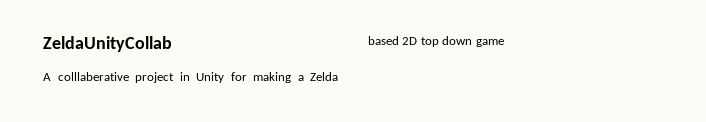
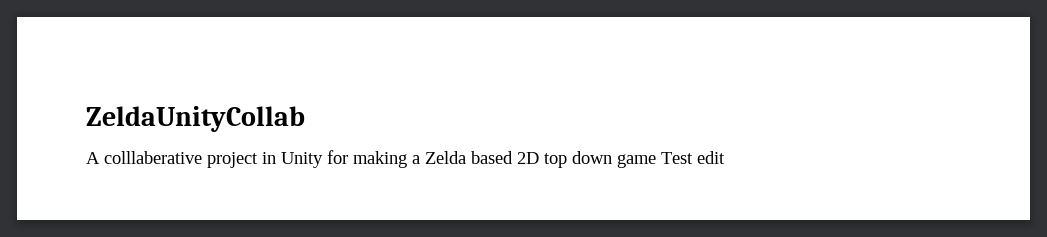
(504, 43) none -> [661,151,725,164] Test edit

